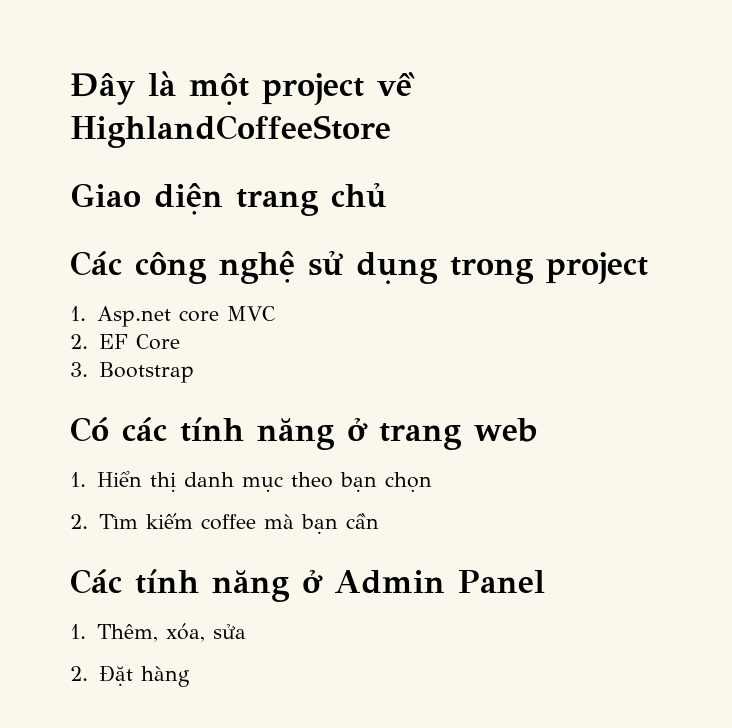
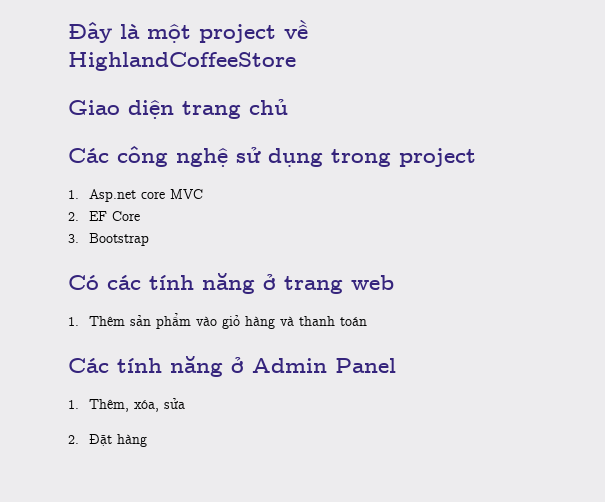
[96,471,432,492] [70,513,379,534] Hiển thị danh mục theo bạn chọn // 2. Tìm kiếm coffee mà bạn cần -> [88,313,367,329] Thêm sản phẩm vào giỏ hàng và thanh toán

